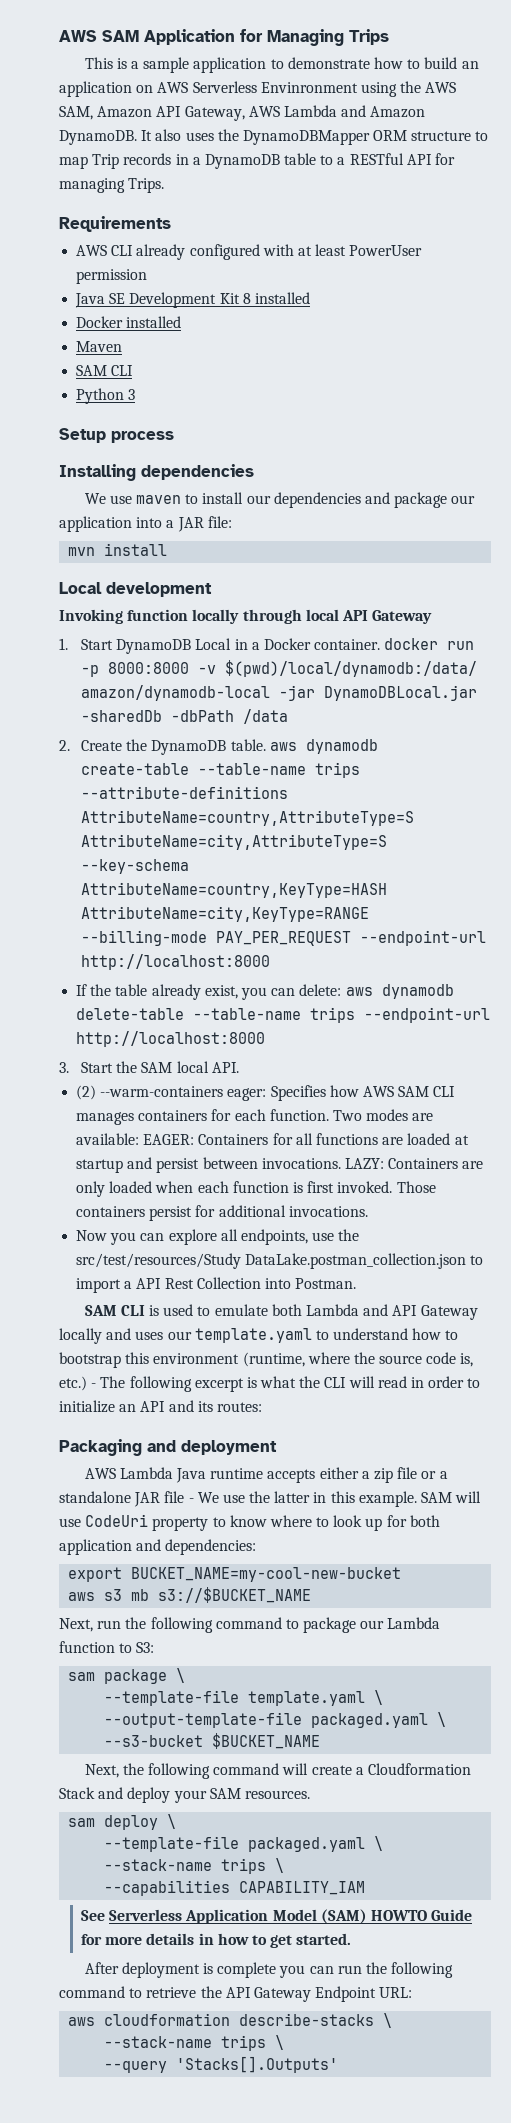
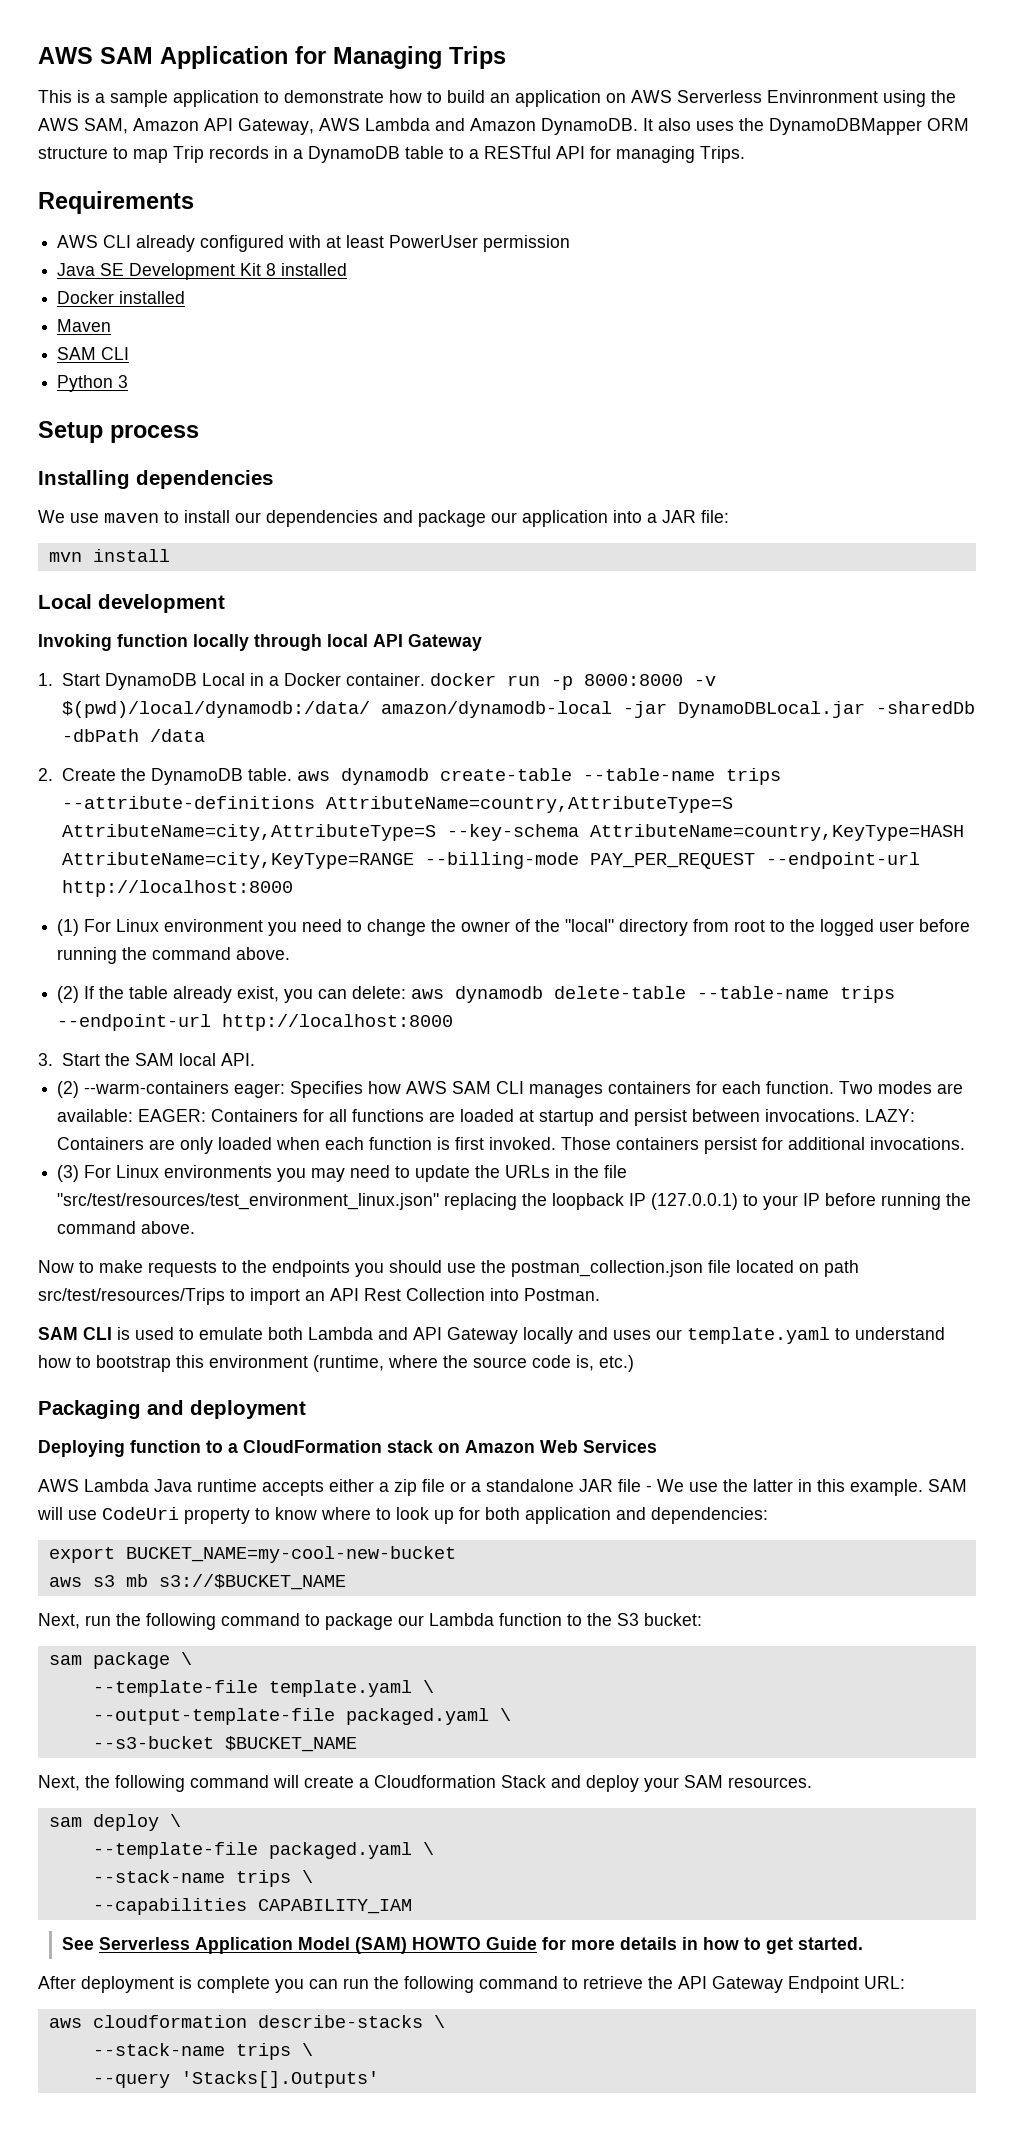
(271, 962) none -> [57,919,971,936] [57,947,291,964] [57,986,80,1003] (1) For Linux environment you need to change the owner of the "local" directory from root to the logged user before running the command above. // (2)
[76,1229,360,1245] [76,1253,467,1269] Now you can explore all endpoints, use the src/test/resources/Study DataLake.postman_collection.json -> [57,1165,628,1182] [57,1193,972,1210] [57,1221,196,1234] [38,1260,859,1277] [38,1288,225,1305] (3) For Linux environments you may need to update the URLs in the file "src/test/resources/test_environment_linux.json" replacing the loopback IP (127.0.0.1) to your IP before running the command above. // Now to make requests to the endpoints you should use the postman_collection.json file located on path src/test/resources/Trips
[124,1281,133,1289] a -> [305,1291,325,1301] an
[91,1376,481,1392] [59,1400,262,1413] [59,1439,277,1456] - The following excerpt is what the CLI will read in order to initialize an API and its routes: // Packaging and deployment -> [38,1400,306,1419] [38,1440,657,1457] // Packaging and deployment // Deploying function to a CloudFormation stack on Amazon Web Services
[136,1642,155,1653] S3: -> [587,1613,702,1626] the S3 bucket:

